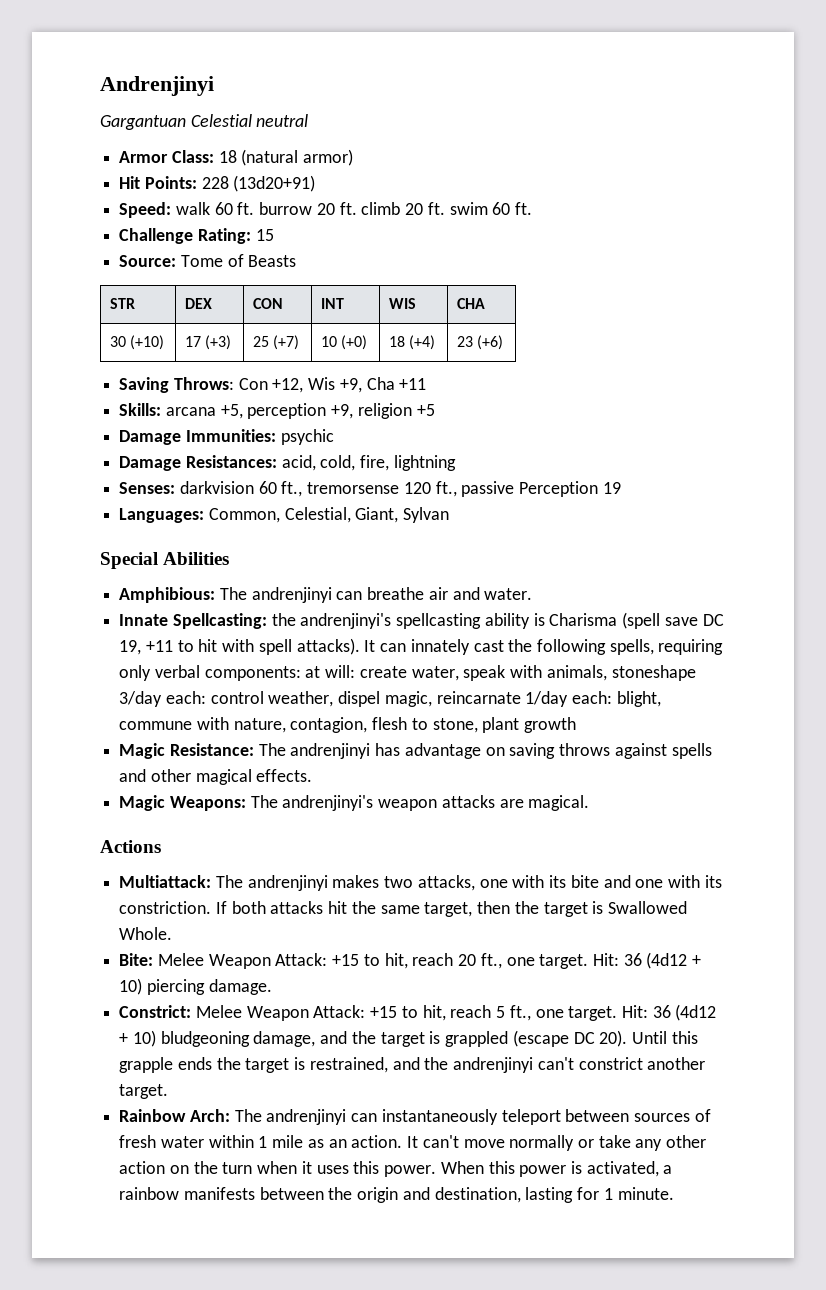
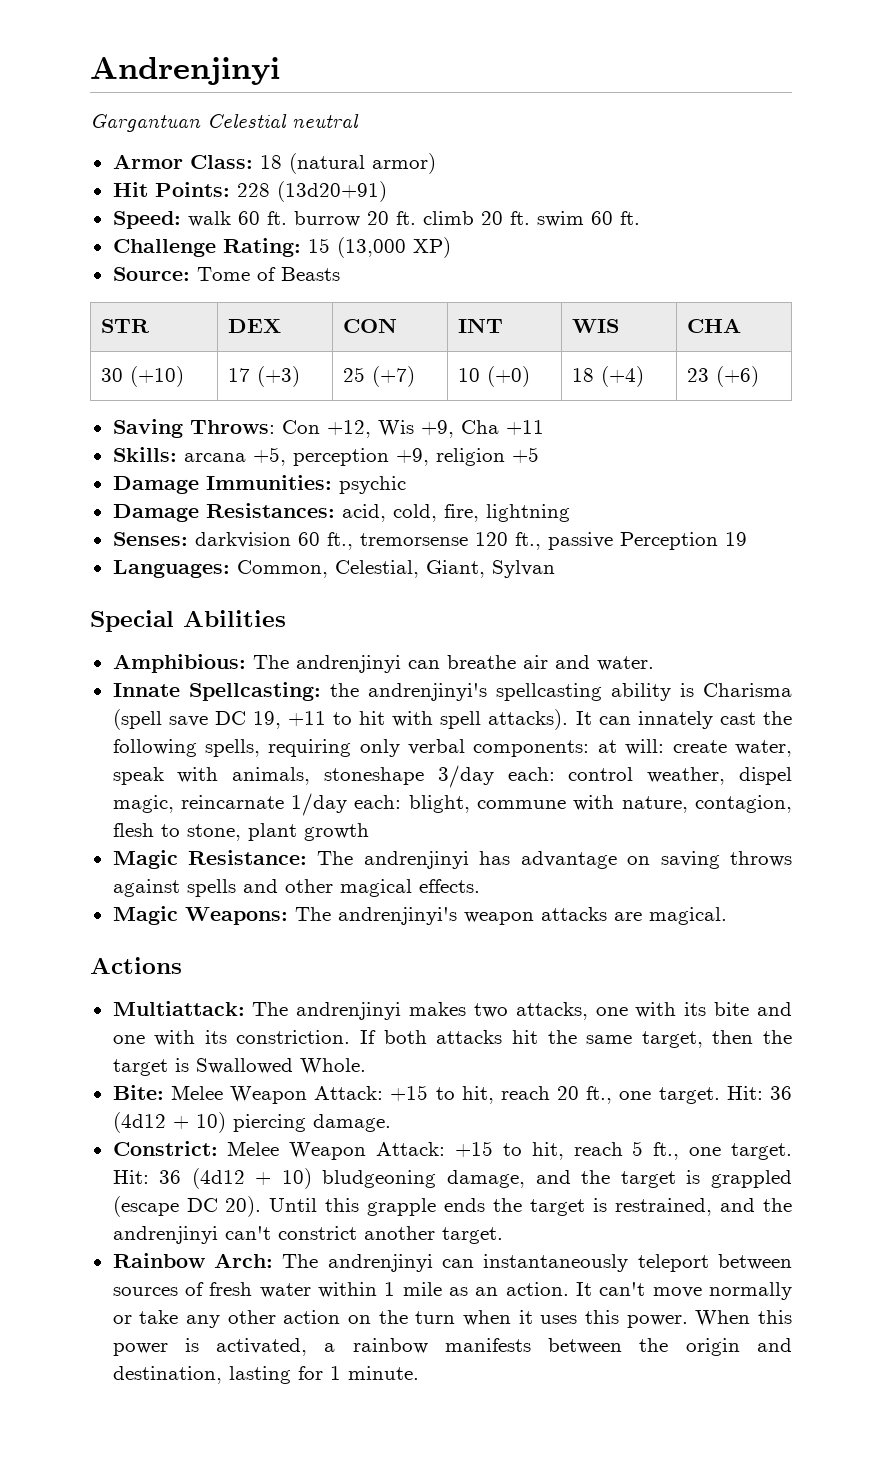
(274, 235) none -> [336,237,451,258] (13,000 XP)

